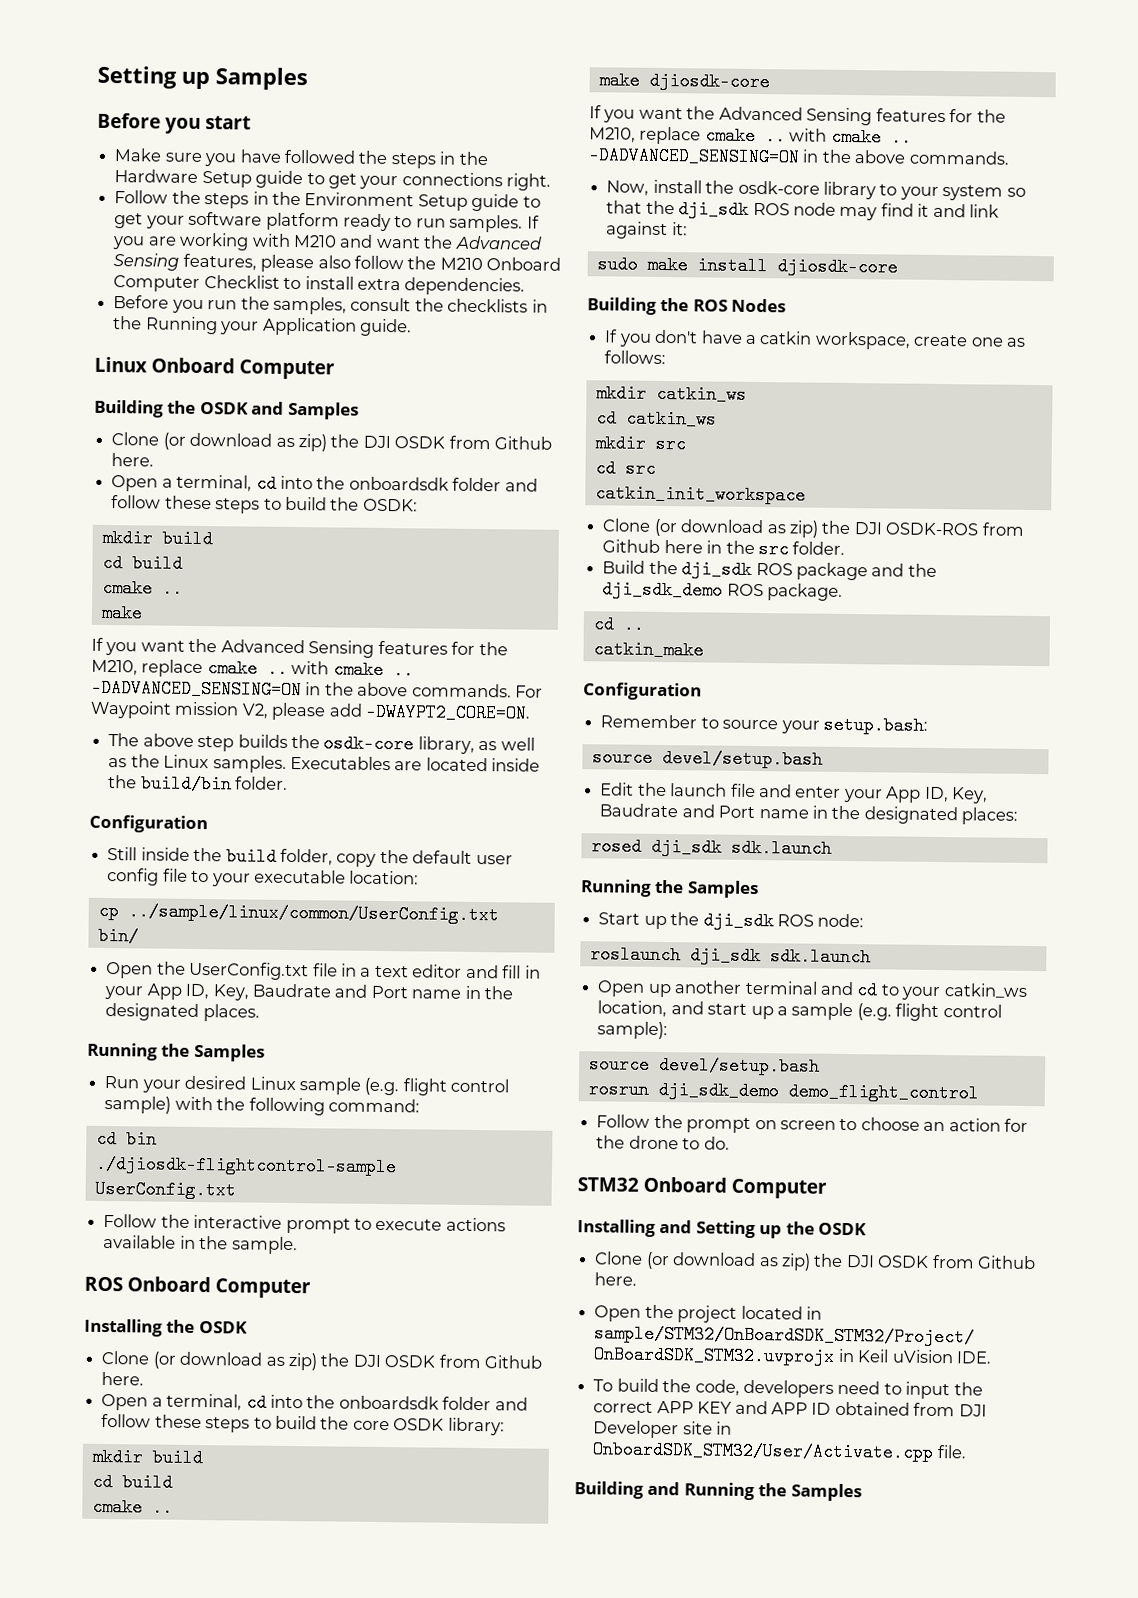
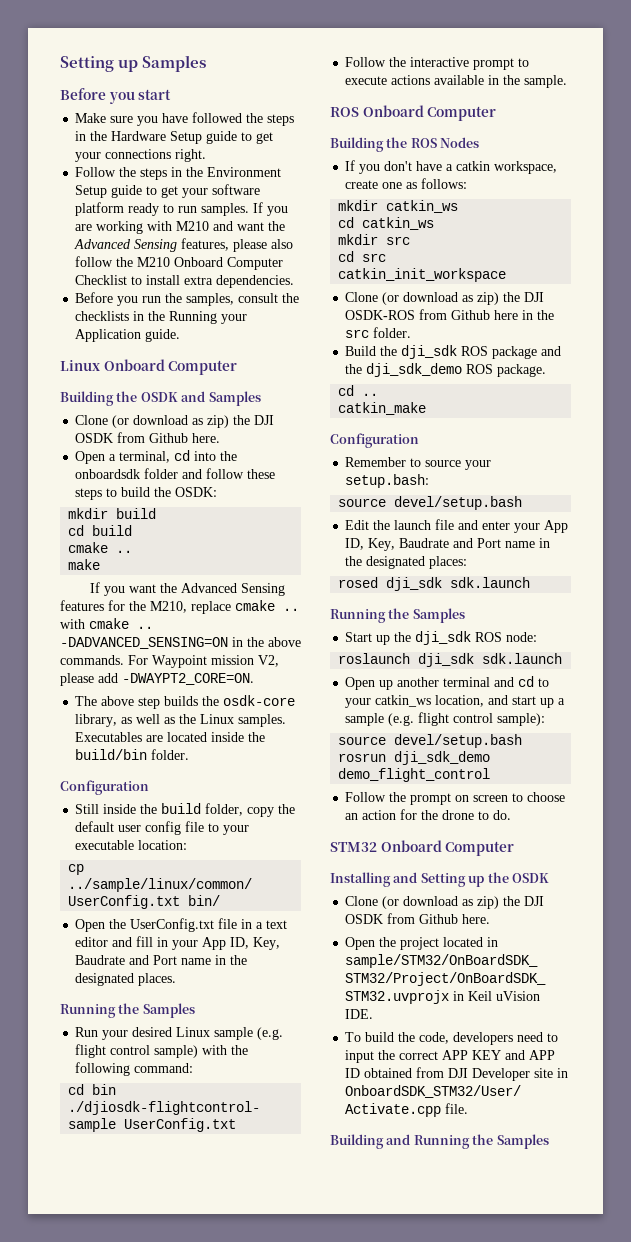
[84,1318,248,1337] [101,1350,543,1371] [101,1371,145,1386] [101,1393,528,1412] [101,1413,505,1436] [91,1447,203,1468] [91,1472,173,1492] [91,1497,173,1517] [598,71,770,92] [589,105,1006,126] [589,126,912,147] [588,146,1010,167] [606,179,1026,201] [606,200,1000,221] [606,221,688,240] [596,255,898,277] // Installing the OSDK // Clone (or download as zip) the DJI OSDK from Github here. // Open a terminal, cd into the onboardsdk folder and follow these steps to build the core OSDK library: // mkdir build // cd build // cmake .. // make djiosdk-core // If you want the Advanced Sensing features for the M210, replace cmake .. with cmake .. -DADVANCED_SENSING=ON in the above commands. // Now, install the osdk-core library to your system so that the dji_sdk ROS node may find it and link against it: // sudo make install djiosdk-core -> (497, 113) none

